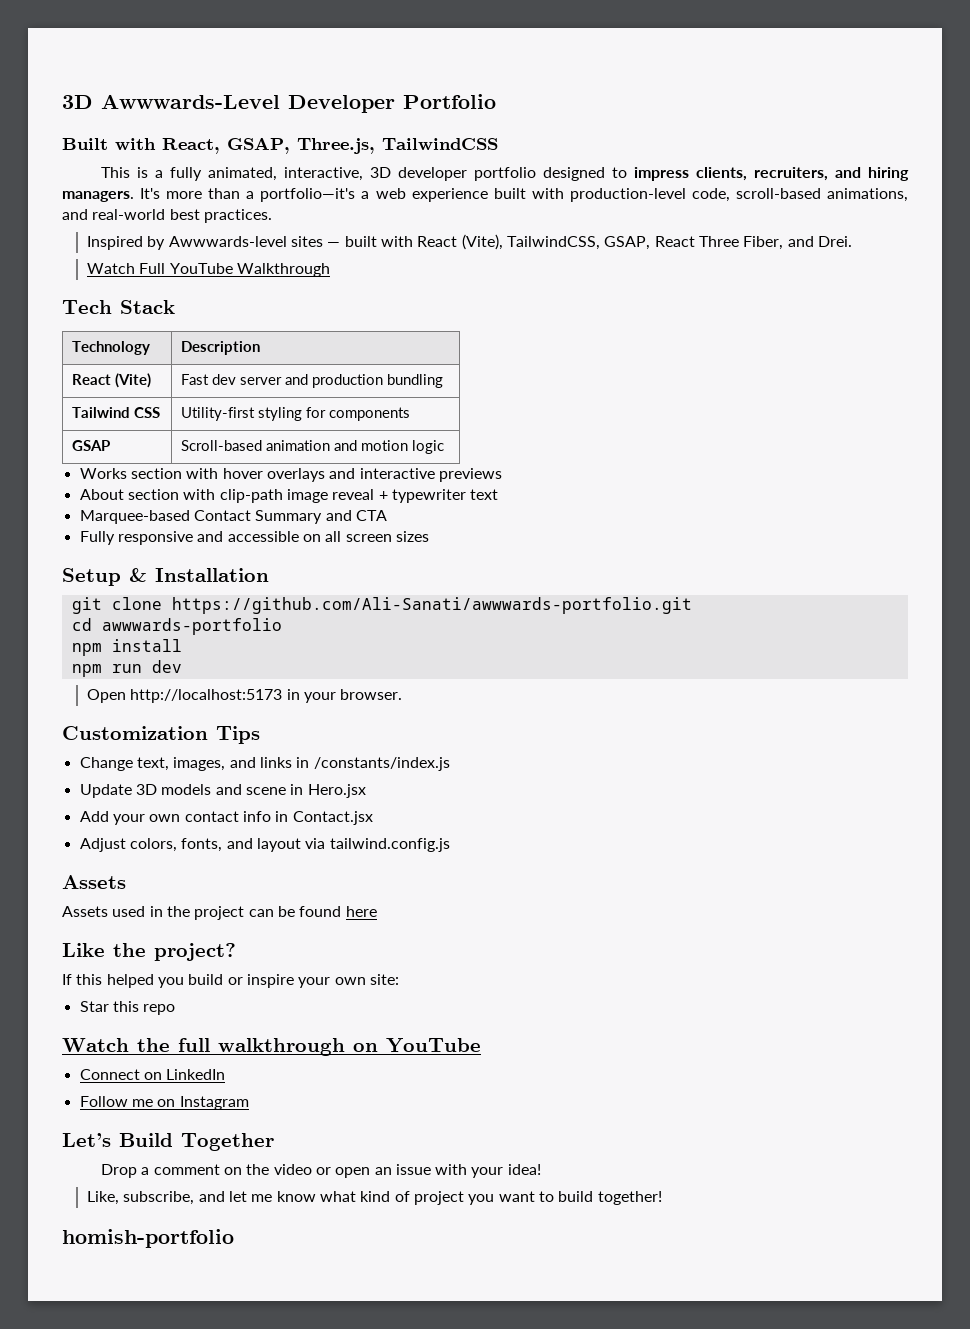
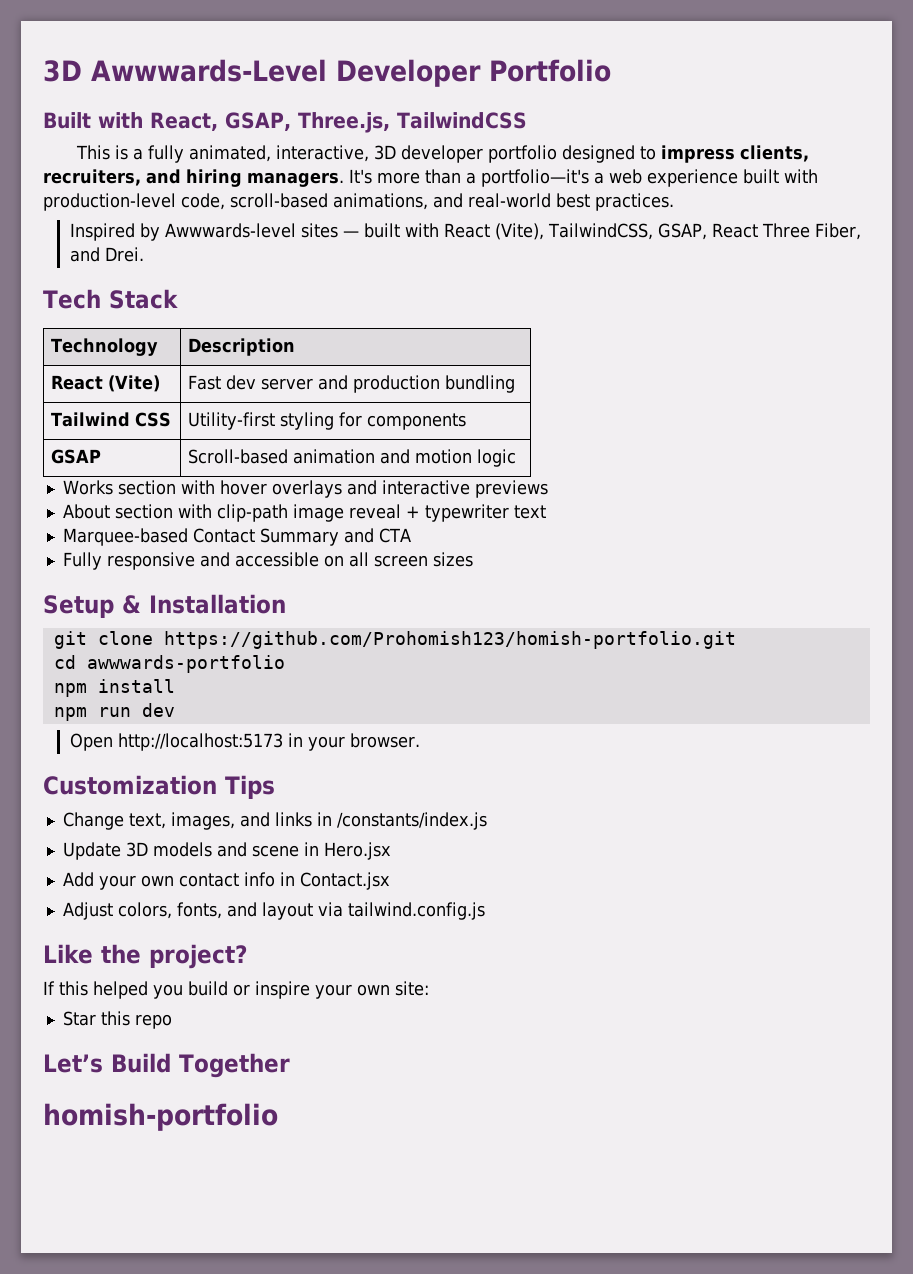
[87,263,331,277] // Watch Full YouTube Walkthrough -> (144, 254) none
[171,597,692,614] https://github.com/Ali-Sanati/awwwards-portfolio.git -> [163,631,736,649] https://github.com/Prohomish123/homish-portfolio.git
[62,875,126,889] [62,906,377,920] // Assets // Assets used in the project can be found here -> (485, 911) none
[62,1038,481,1056] [79,1069,226,1080] [79,1096,249,1110] [62,1133,274,1151] [100,1164,541,1178] [87,1191,662,1205] Watch the full walkthrough on YouTube // Connect on LinkedIn // Follow me on Instagram // Let’s Build Together // Drop a comment on the video or open an issue with your idea! // Like, subscribe, and let me know what kind of project you want to build together! -> [43,1053,290,1078] Let’s Build Together

